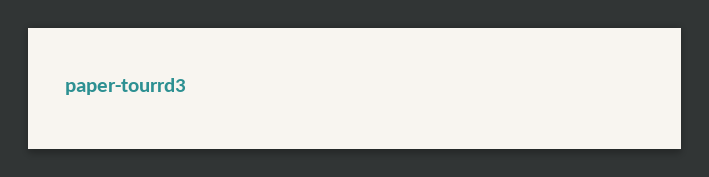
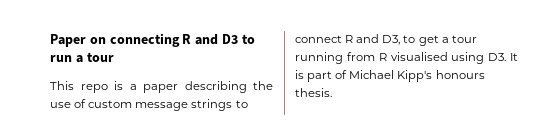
[65,78,186,95] paper-tourrd3 -> [50,33,255,47] [50,52,114,63] [50,81,273,93] [50,99,248,111] [295,34,477,46] [295,52,518,64] [295,70,485,82] [295,88,332,97] Paper on connecting R and D3 to run a tour // This repo is a paper describing the use of custom message strings to connect R and D3, to get a tour running from R visualised using D3. It is part of Michael Kipp's honours thesis.

